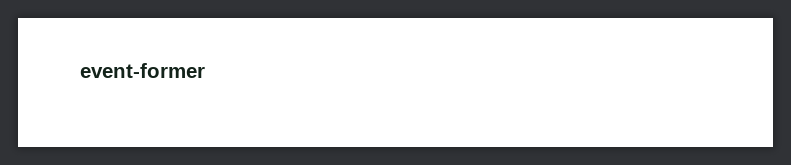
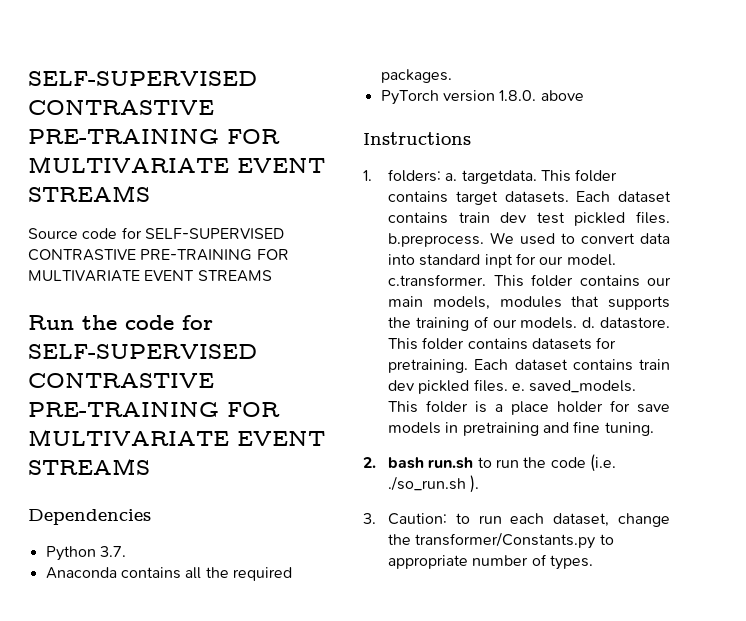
[80,63,205,78] event-former -> [28,71,257,86] [28,100,214,115] [28,129,280,144] [28,156,325,173] [28,185,150,202] [28,227,284,239] [28,249,289,261] [28,270,272,282] [28,315,213,330] [28,344,257,359] [28,373,214,388] [28,402,280,417] [28,429,325,446] [28,458,150,475] [28,509,151,525] [45,546,126,561] [45,567,292,581] [380,69,452,83] [380,90,584,105] [363,132,471,145] [363,169,618,184] [388,191,671,205] [388,211,670,226] [388,232,670,247] [388,253,616,268] [388,274,671,287] [388,296,670,310] [388,316,670,331] [388,337,617,350] [388,359,670,373] [388,379,637,394] [388,400,670,415] [388,421,654,436] [363,454,617,472] [388,475,480,493] [363,513,670,527] [388,532,614,549] [388,554,594,570] SELF-SUPERVISED CONTRASTIVE PRE-TRAINING FOR MULTIVARIATE EVENT STREAMS // Source code for SELF-SUPERVISED CONTRASTIVE PRE-TRAINING FOR MULTIVARIATE EVENT STREAMS // Run the code for SELF-SUPERVISED CONTRASTIVE PRE-TRAINING FOR MULTIVARIATE EVENT STREAMS // Dependencies // Python 3.7. // Anaconda contains all the required packages. // PyTorch version 1.8.0. above // Instructions // 1. folders: a. targetdata. This folder contains target datasets. Each dataset contains train dev test pickled files. b.preprocess. We used to convert data into standard inpt for our model. c.transformer. This folder contains our main models, modules that supports the training of our models. d. datastore. This folder contains datasets for pretraining. Each dataset contains train dev pickled files. e. saved_models. This folder is a place holder for save models in pretraining and fine tuning. // 2. bash run.sh to run the code (i.e. ./so_run.sh ). // 3. Caution: to run each dataset, change the transformer/Constants.py to appropriate number of types.

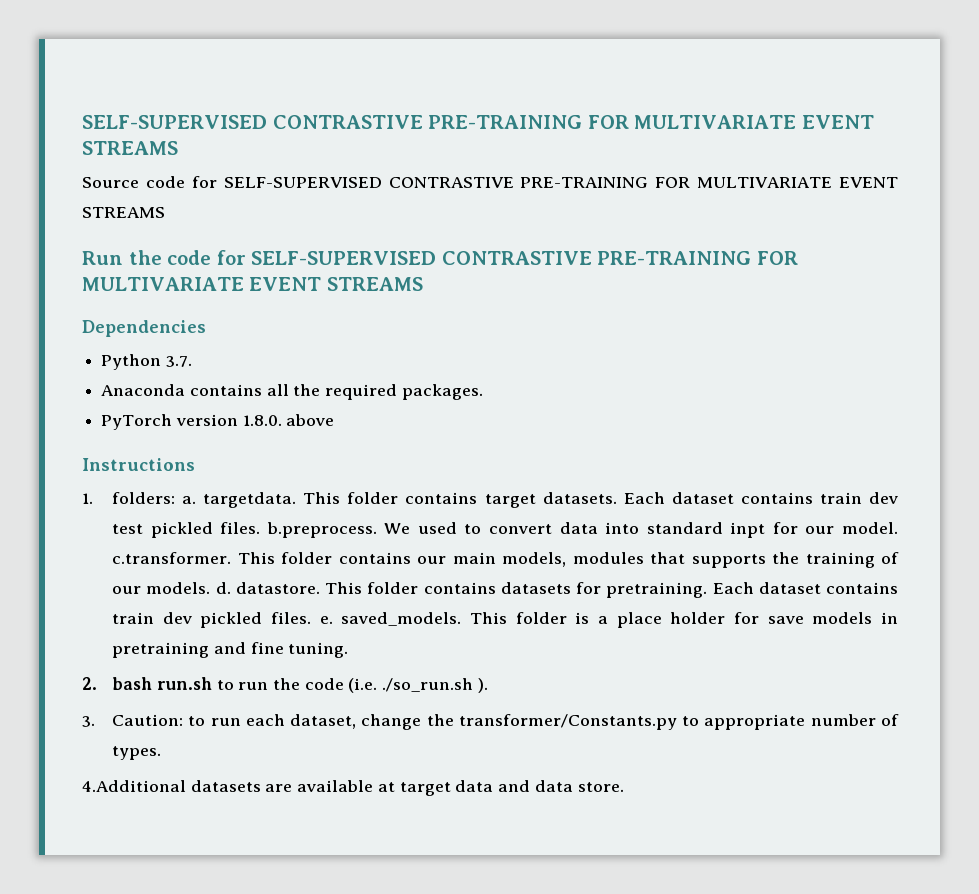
(594, 562) none -> [82,780,624,796] // 4.Additional datasets are available at target data and data store.

